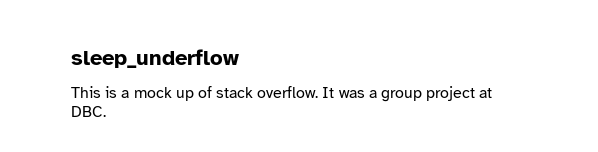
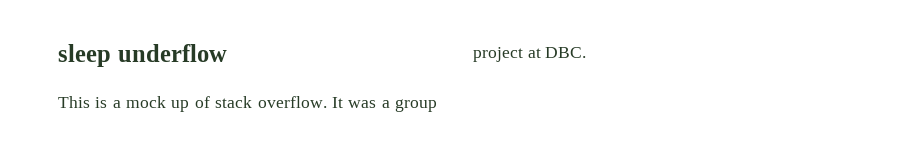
[71,49,239,68] sleep_underflow -> [58,44,227,67] sleep underflow

